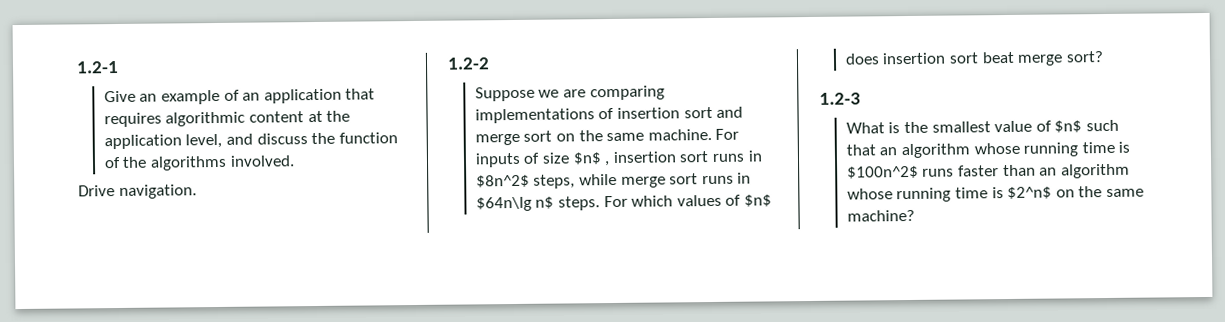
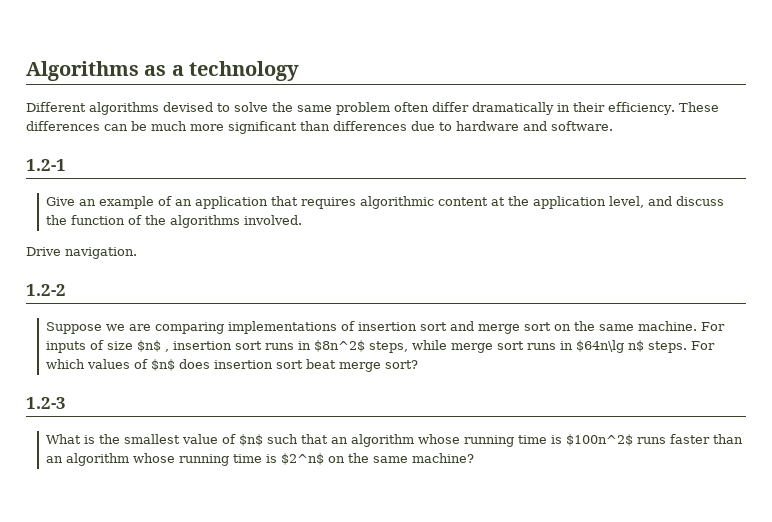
(76, 67) none -> [26,61,300,81] [26,102,719,115] [26,121,613,134] Algorithms as a technology // Different algorithms devised to solve the same problem often differ dramatically in their efficiency. These differences can be much more significant than differences due to hardware and software. //

